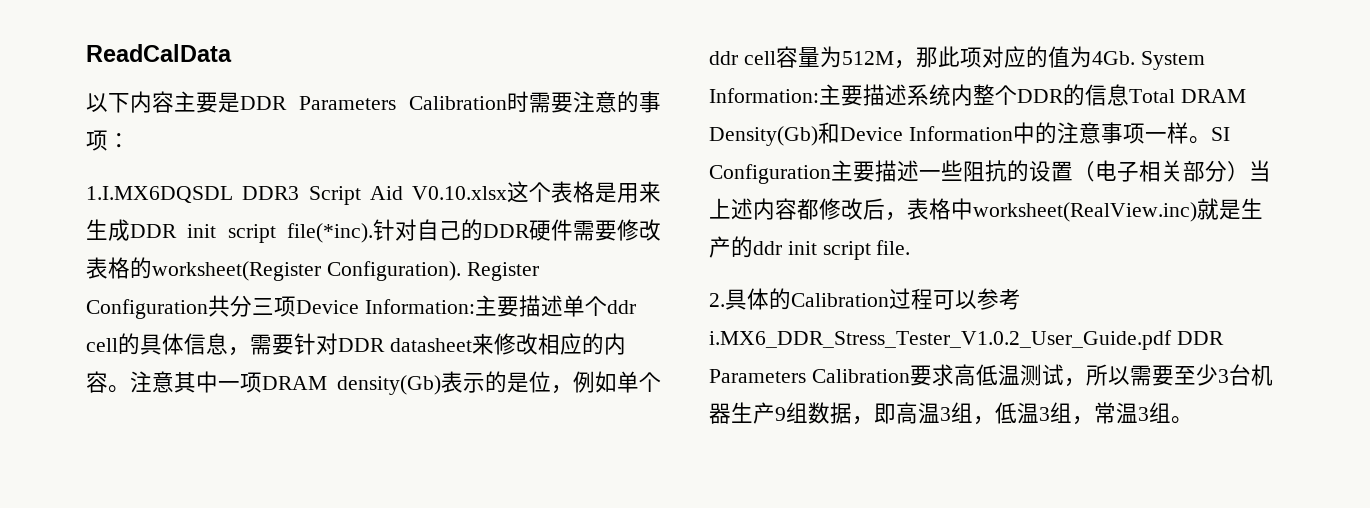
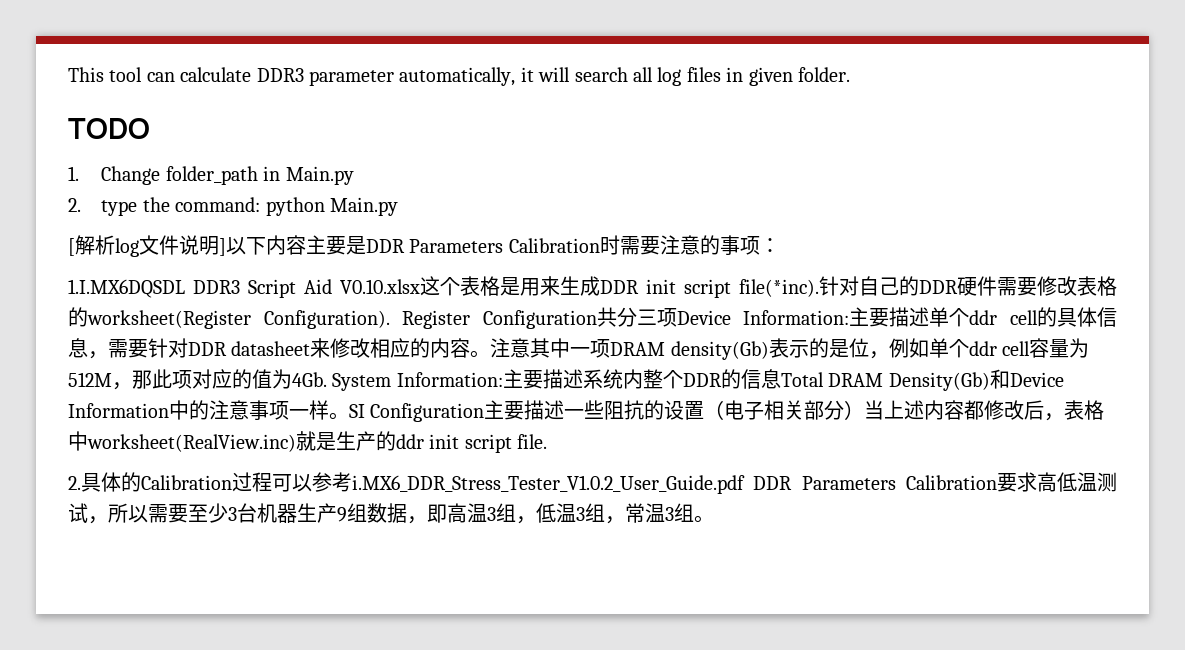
[86,44,232,62] ReadCalData // -> [68,67,850,86] [68,118,150,139] [68,166,354,185] [68,197,399,216] [68,235,226,257] This tool can calculate DDR3 parameter automatically, it will search all log files in given folder. // TODO // 1. Change folder_path in Main.py // 2. type the command: python Main.py // [解析log文件说明]

